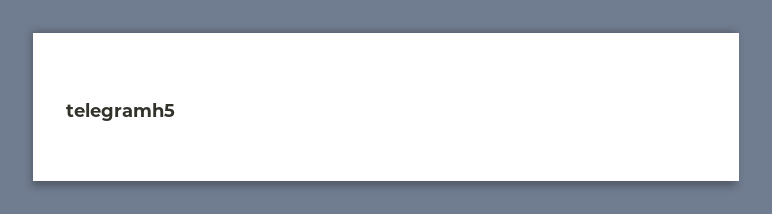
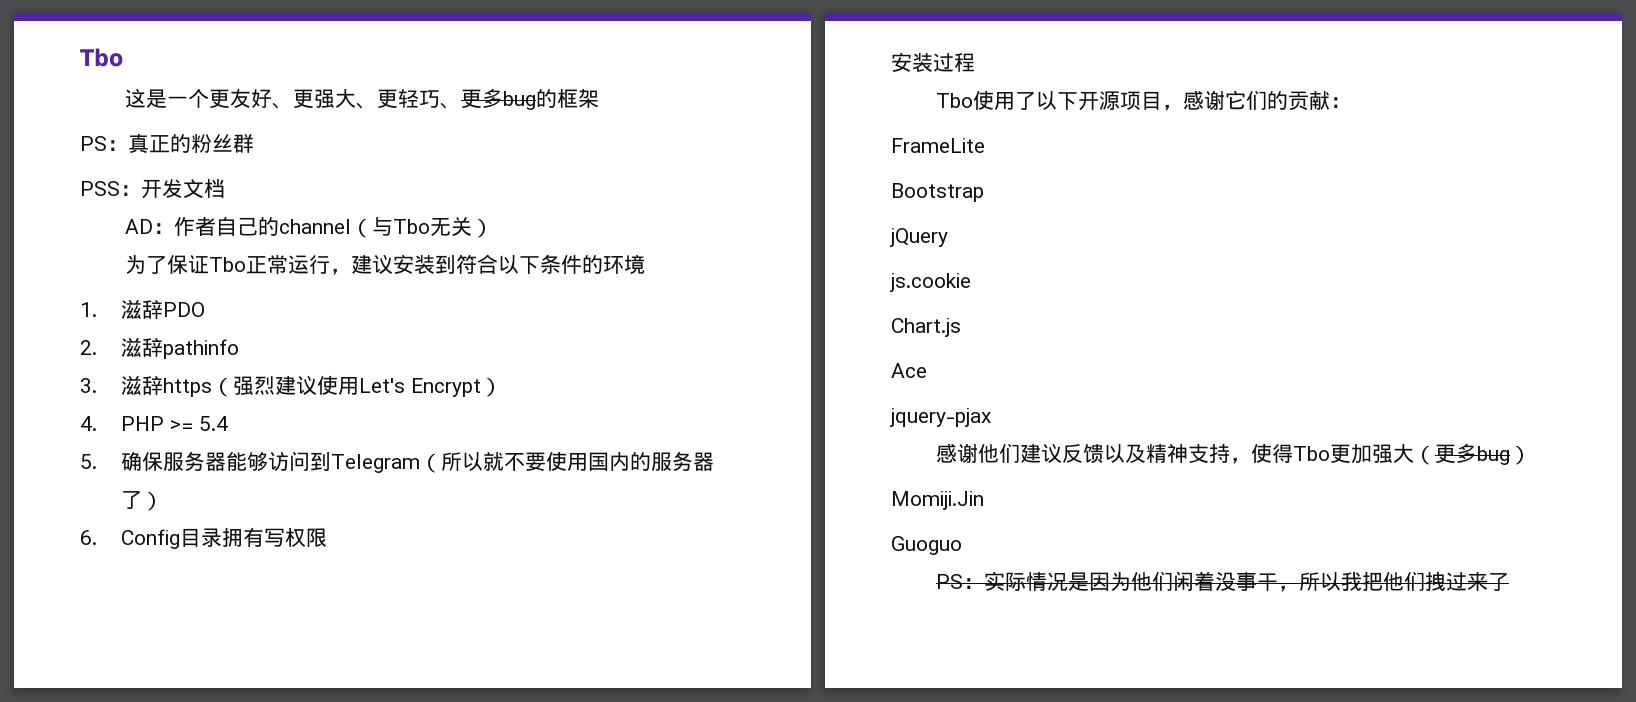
[66,103,175,121] telegramh5 -> [80,48,123,67] [125,88,600,110] [80,134,254,154] [80,179,225,199] [125,216,494,238] [125,254,646,275] [80,299,205,319] [80,337,239,359] [80,375,502,397] [80,416,228,431] [80,451,714,473] [120,491,163,511] [80,527,327,549] [891,52,975,72] [936,90,1352,111] [891,138,985,153] [891,183,984,202] [890,228,948,247] [890,273,971,292] [891,318,961,337] [891,363,927,378] [890,408,991,427] [936,443,1532,465] [891,491,984,510] [891,536,962,555] [936,571,1510,592] Tbo // 这是一个更友好、更强大、更轻巧、更多bug的框架 // PS：真正的粉丝群 // PSS：开发文档 // AD：作者自己的channel（与Tbo无关） // 为了保证Tbo正常运行，建议安装到符合以下条件的环境 // 1.滋辞PDO // 2.滋辞pathinfo // 3.滋辞https（强烈建议使用Let's Encrypt） // 4. PHP >= 5.4 // 5.确保服务器能够访问到Telegram（所以就不要使用国内的服务器了） // 6. Config目录拥有写权限 // 安装过程 // Tbo使用了以下开源项目，感谢它们的贡献： // FrameLite // Bootstrap // jQuery // js.cookie // Chart.js // Ace // jquery-pjax // 感谢他们建议反馈以及精神支持，使得Tbo更加强大（更多bug） // Momiji.Jin // Guoguo // PS：实际情况是因为他们闲着没事干，所以我把他们拽过来了

